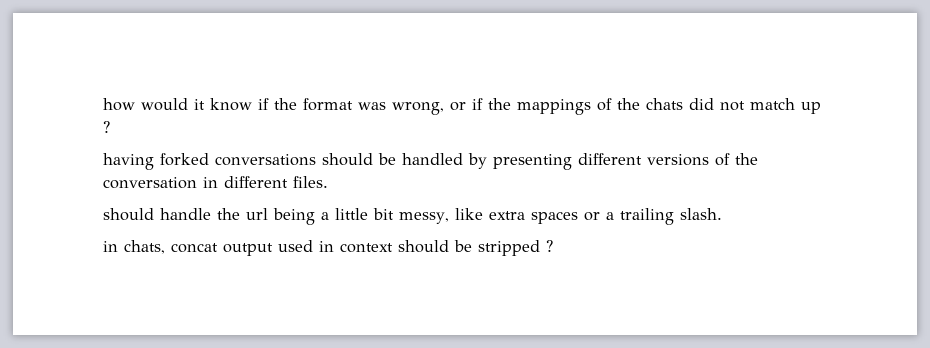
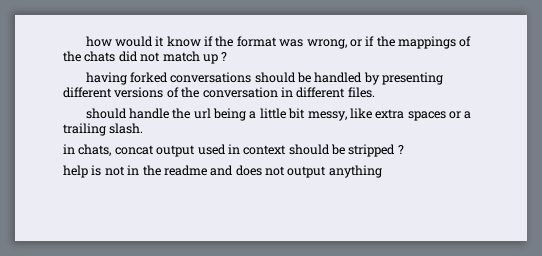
(553, 246) none -> [63,165,382,178] // help is not in the readme and does not output anything

